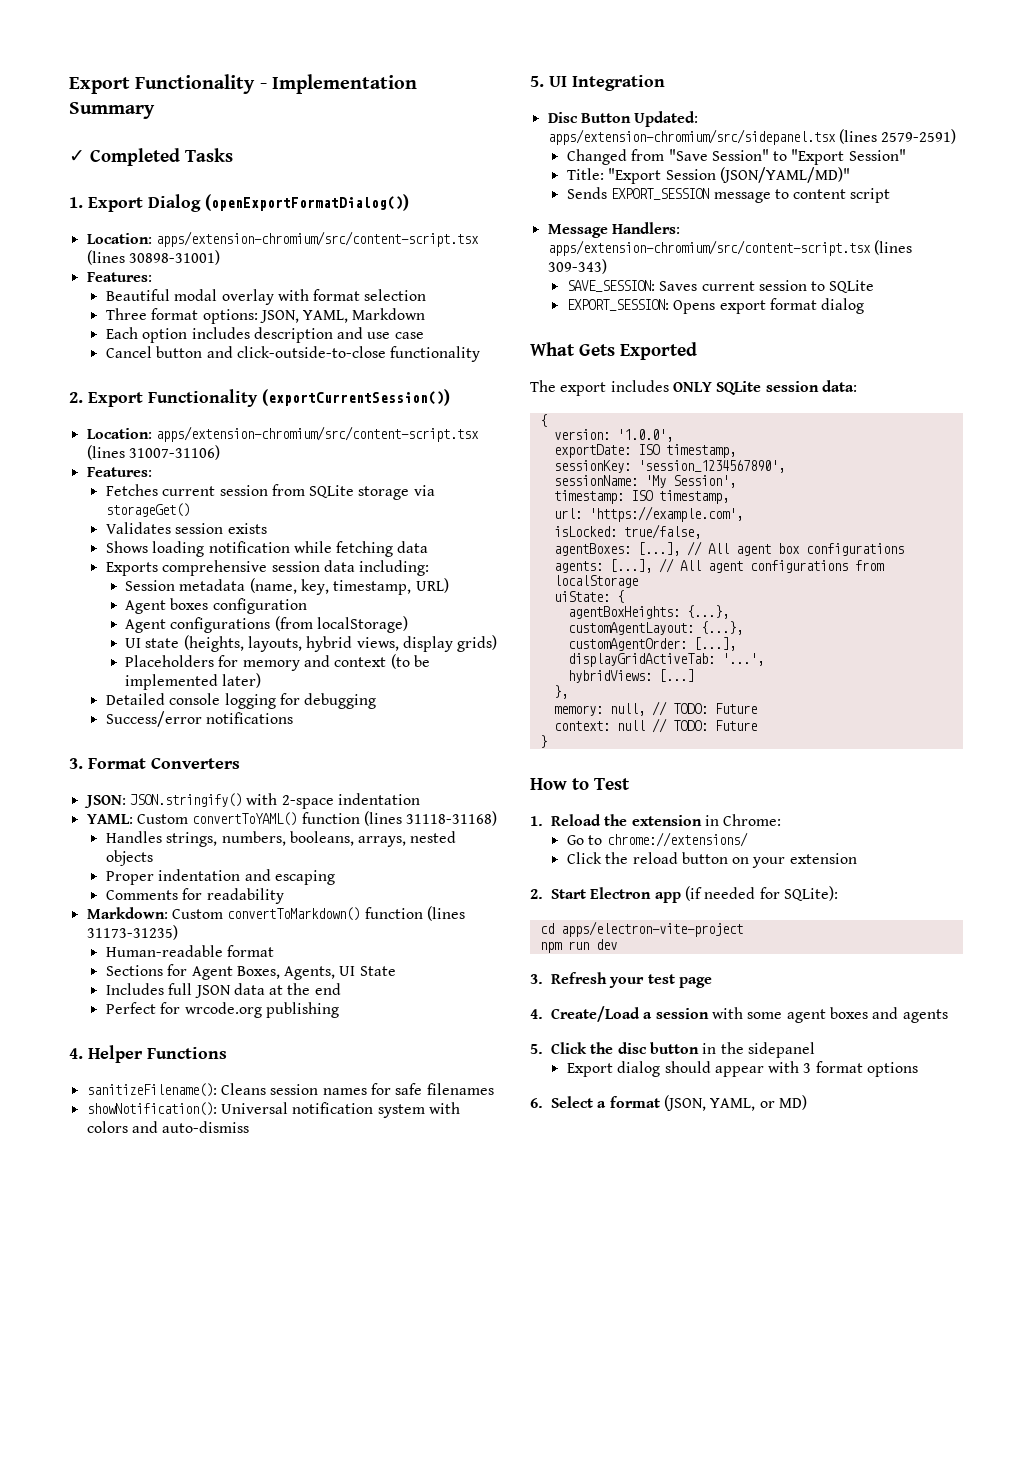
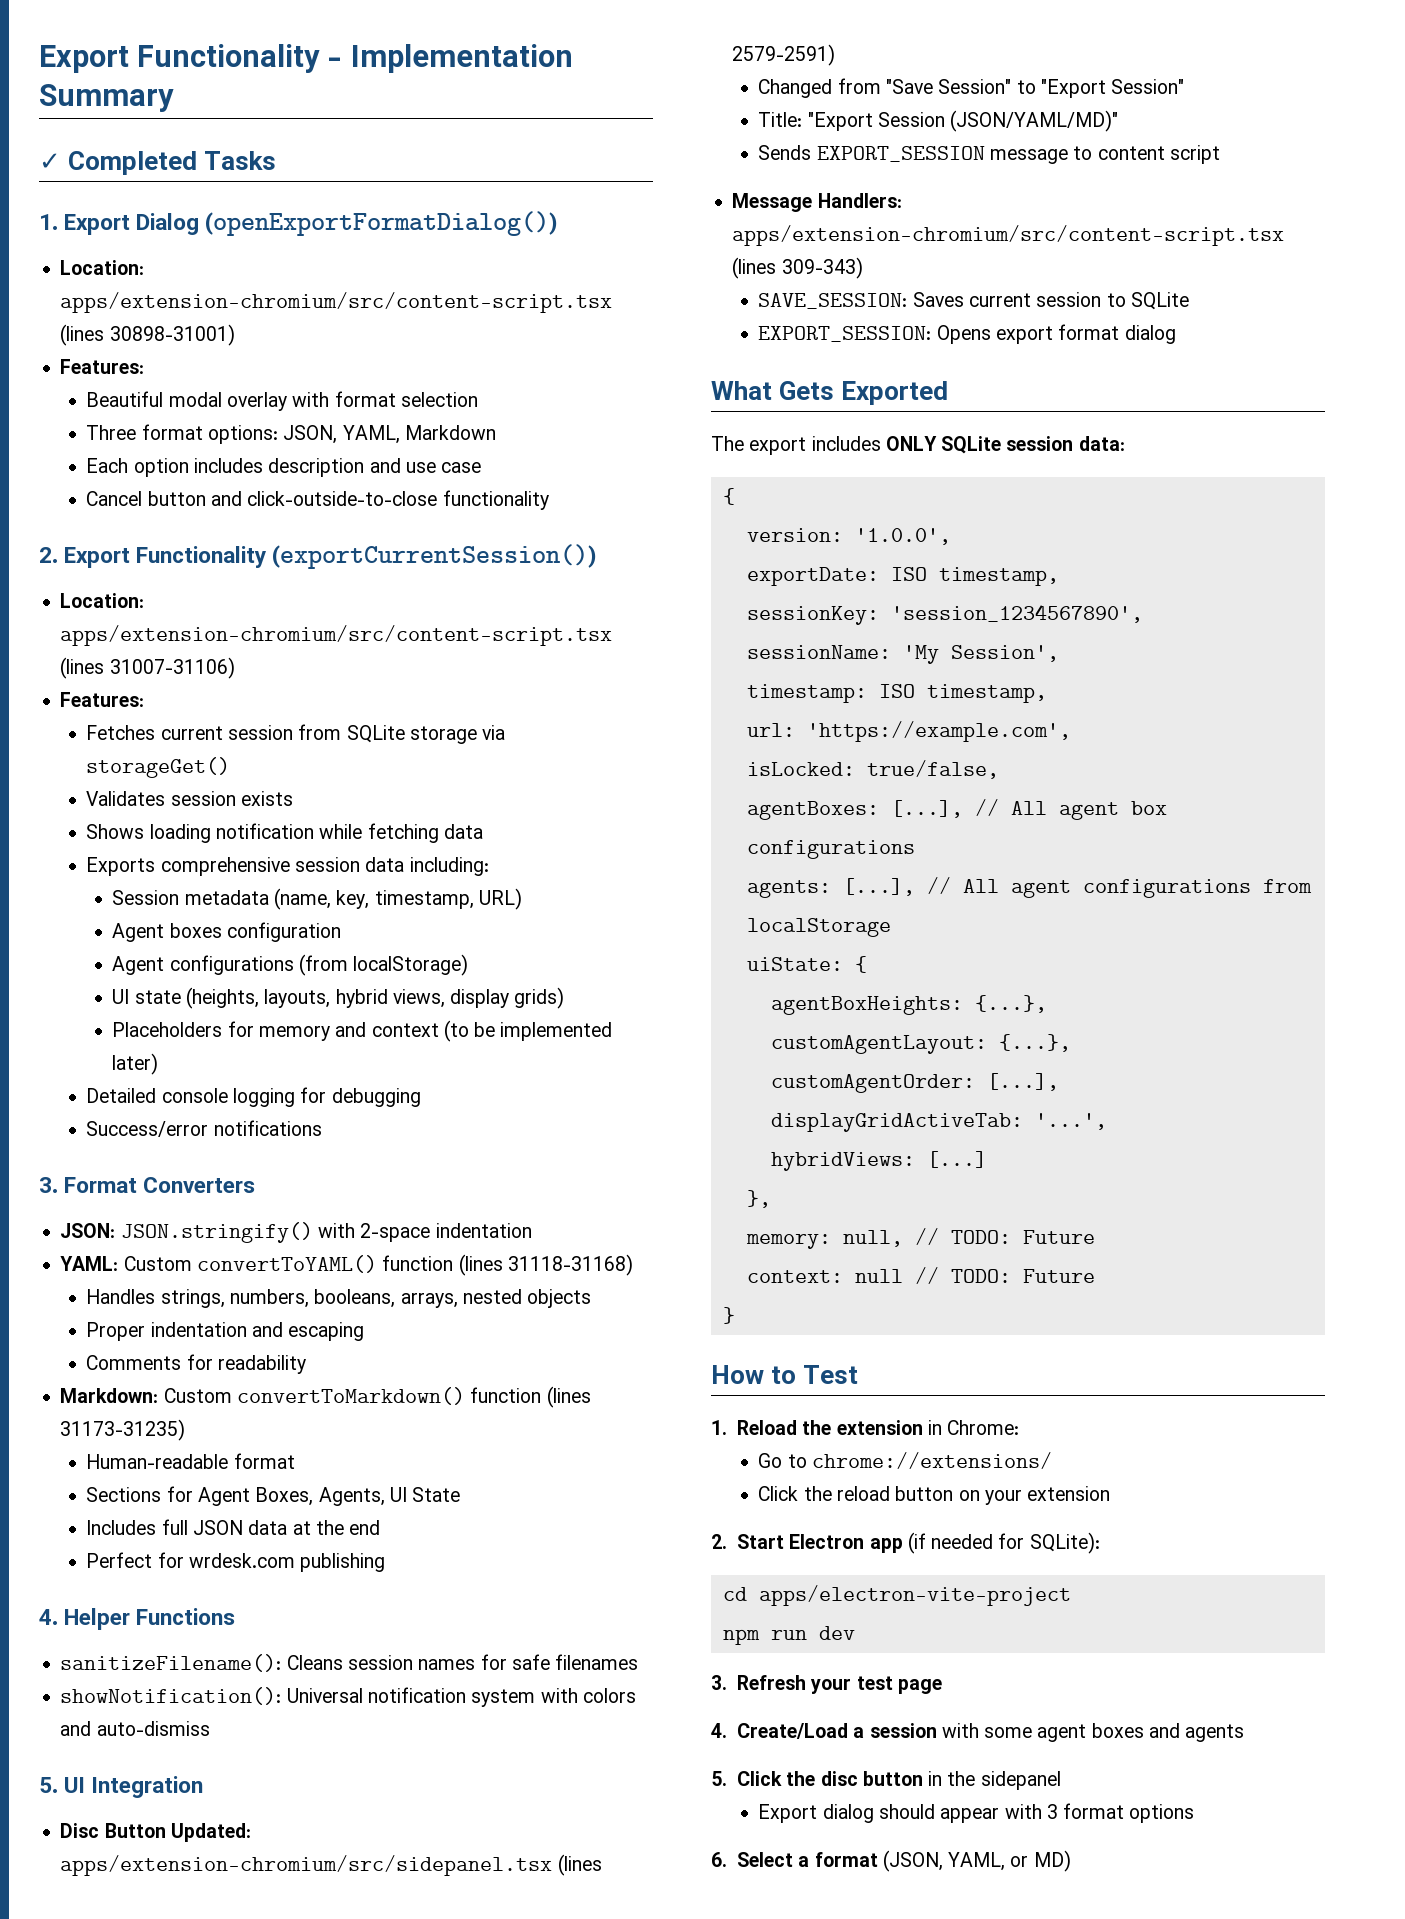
[184,1002,262,1018] wrcode.org -> [188,1553,295,1568] wrdesk.com

